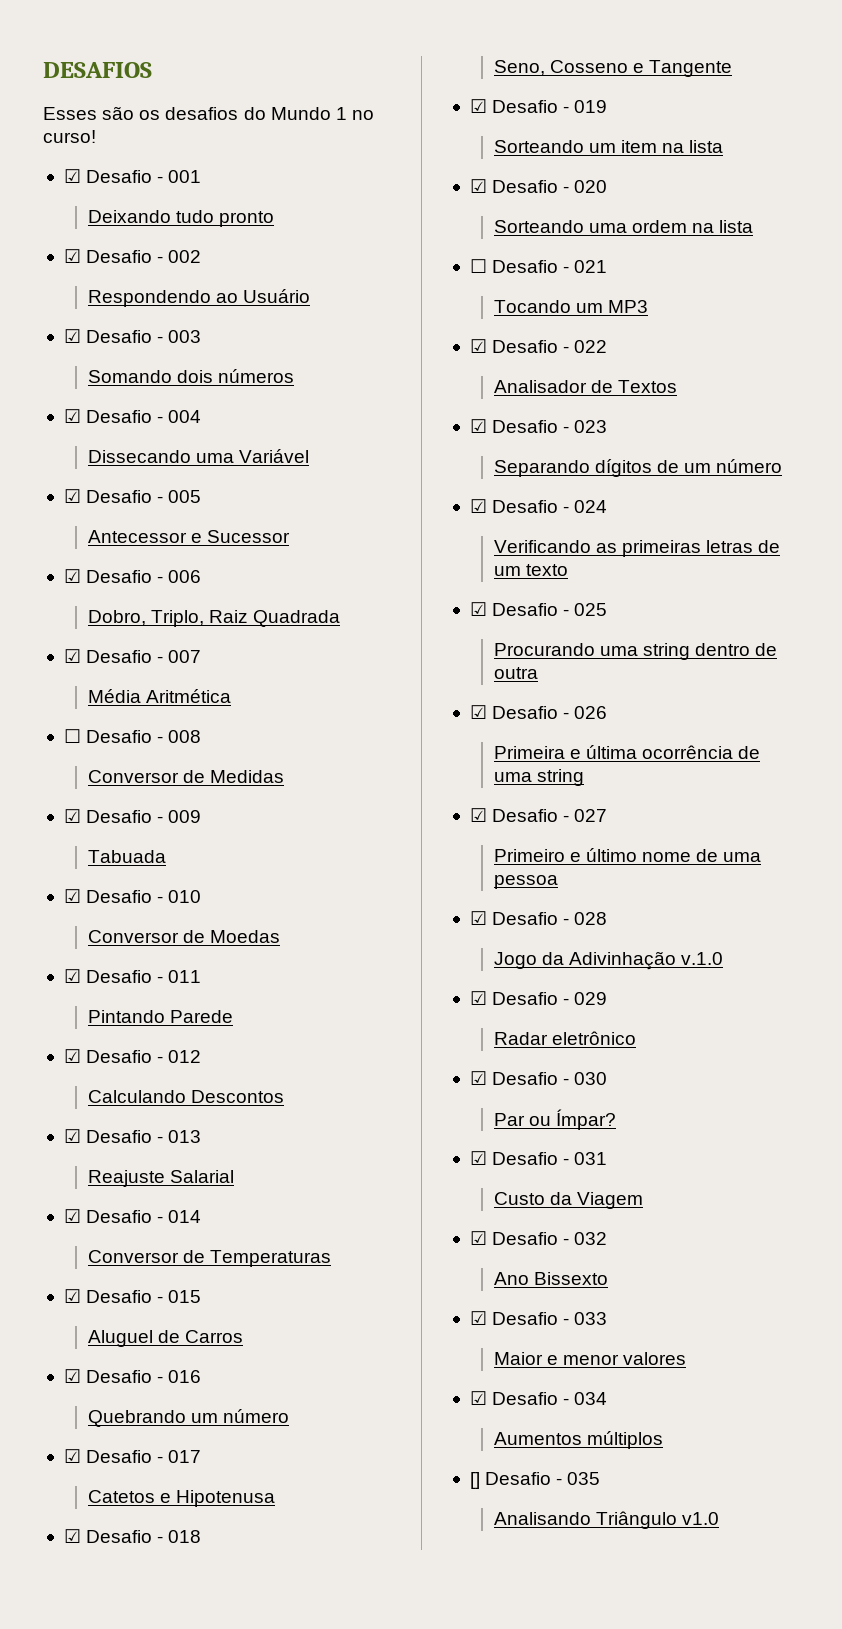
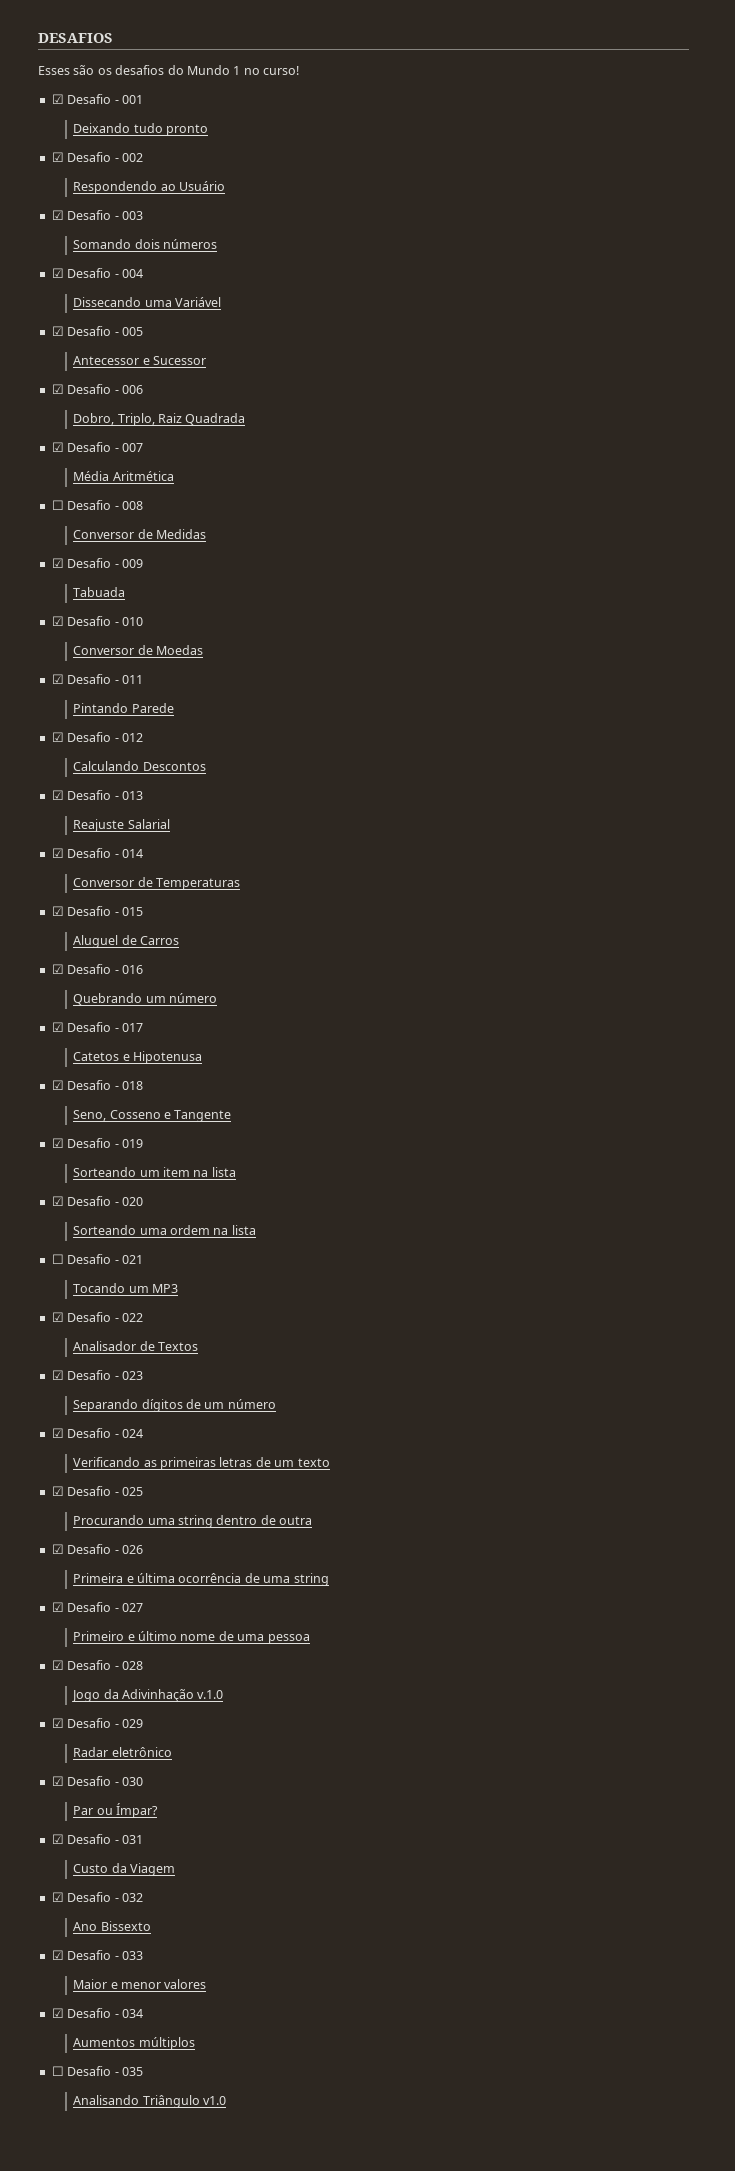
[469,1472,480,1489] [] -> [51,2066,64,2076] ☐

